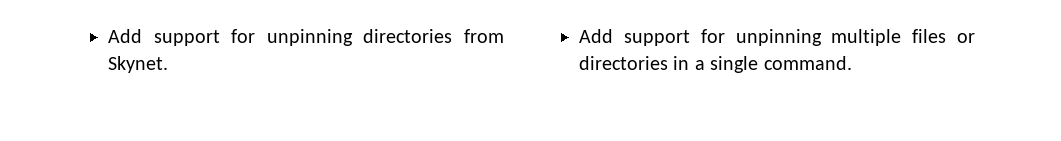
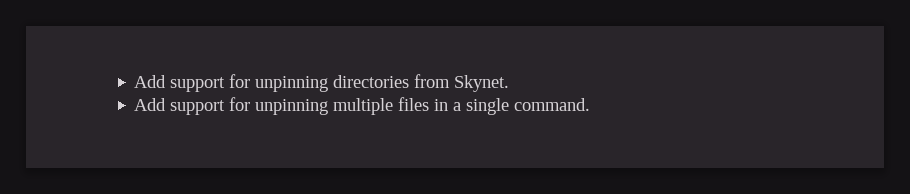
[956,33,975,43] [579,56,668,70] or directories -> (430, 104) none

